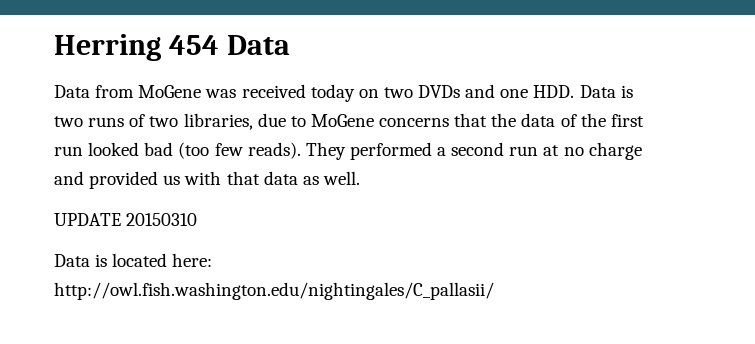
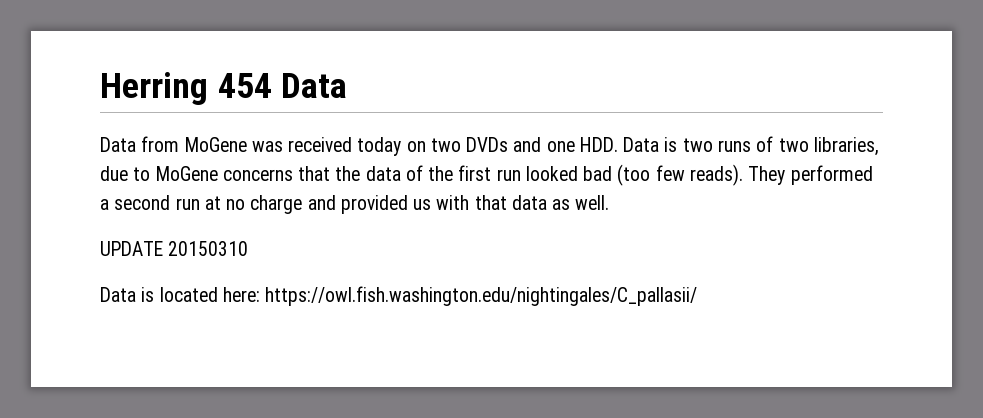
[54,282,494,300] http://owl.fish.washington.edu/nightingales/C_pallasii/ -> [265,286,698,306] https://owl.fish.washington.edu/nightingales/C_pallasii/

